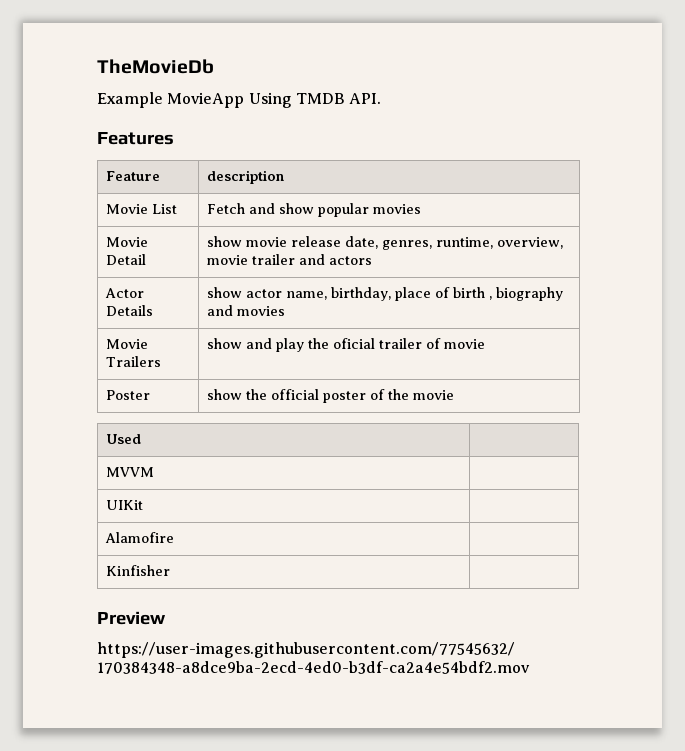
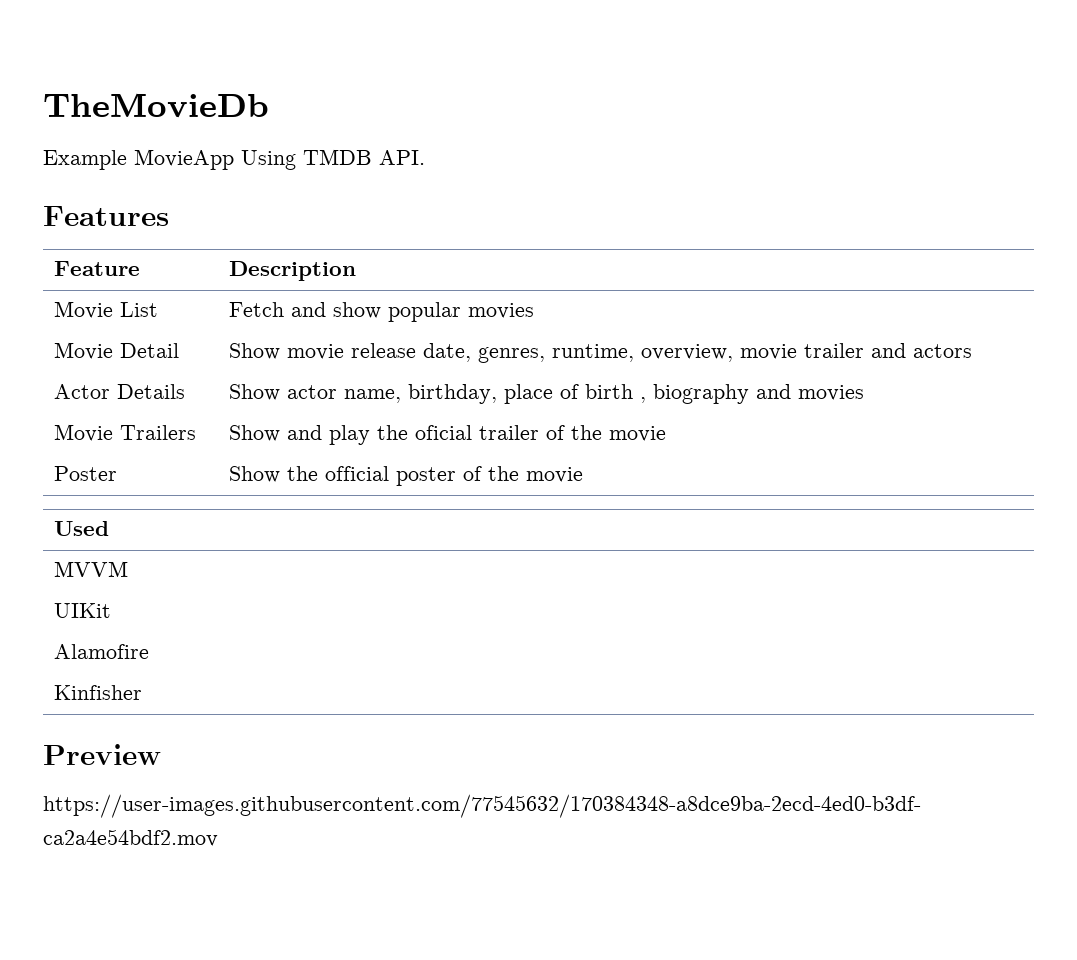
[206,170,284,184] description -> [229,261,357,281] Description
[206,236,242,247] show -> [229,343,281,360] Show
[206,287,242,298] show -> [229,384,281,401] Show
[206,338,242,349] show -> [229,425,281,442] Show
(441, 343) none -> [571,425,603,440] the
[206,389,242,400] show -> [229,466,281,483] Show

